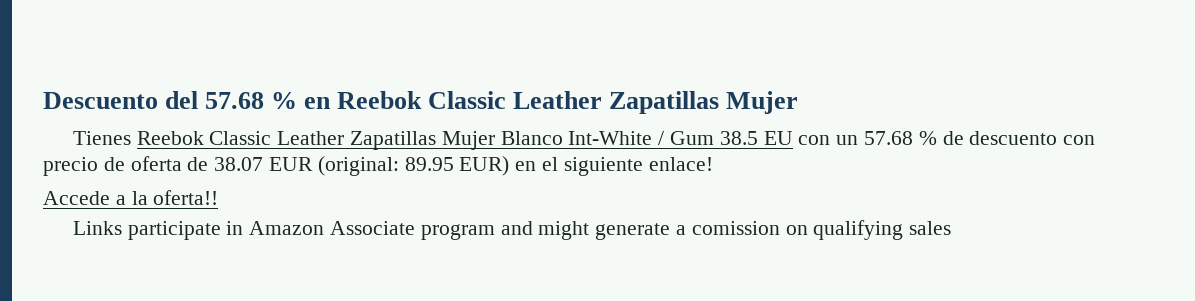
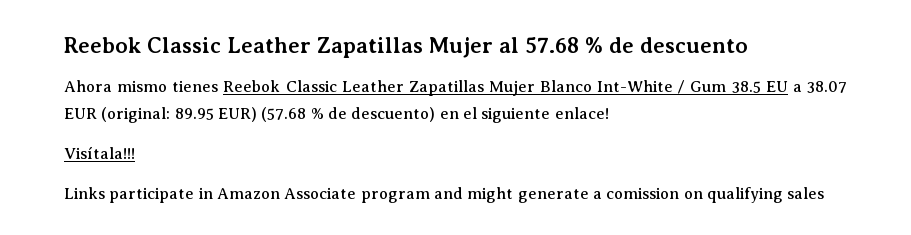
[43,91,799,114] [72,131,131,145] Descuento del 57.68 % en Reebok Classic Leather Zapatillas Mujer // Tienes -> [64,37,748,58] [64,80,219,92] Reebok Classic Leather Zapatillas Mujer al 57.68 % de descuento // Ahora mismo tienes
[798,131,1096,145] [43,156,209,176] con un 57.68 % de descuento con precio de oferta de -> [792,84,802,92] a
(510, 166) none -> [261,107,436,122] (57.68 % de descuento)
[43,190,219,205] Accede a la oferta!! -> [64,146,135,159] Visítala!!!

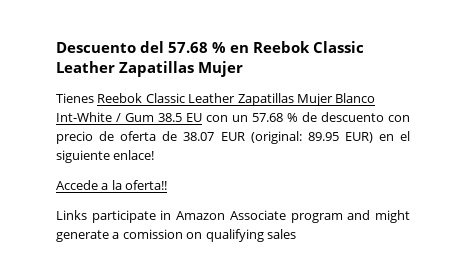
[64,37,748,58] [64,80,219,92] Reebok Classic Leather Zapatillas Mujer al 57.68 % de descuento // Ahora mismo tienes -> [56,41,365,53] [56,61,244,77] [56,93,94,103] Descuento del 57.68 % en Reebok Classic Leather Zapatillas Mujer // Tienes
[792,84,802,92] a -> [206,112,410,122] [56,131,178,144] con un 57.68 % de descuento con precio de oferta de
[261,107,436,122] (57.68 % de descuento) -> (373, 137) none
[64,146,135,159] Visítala!!! -> [56,180,168,190] Accede a la oferta!!

